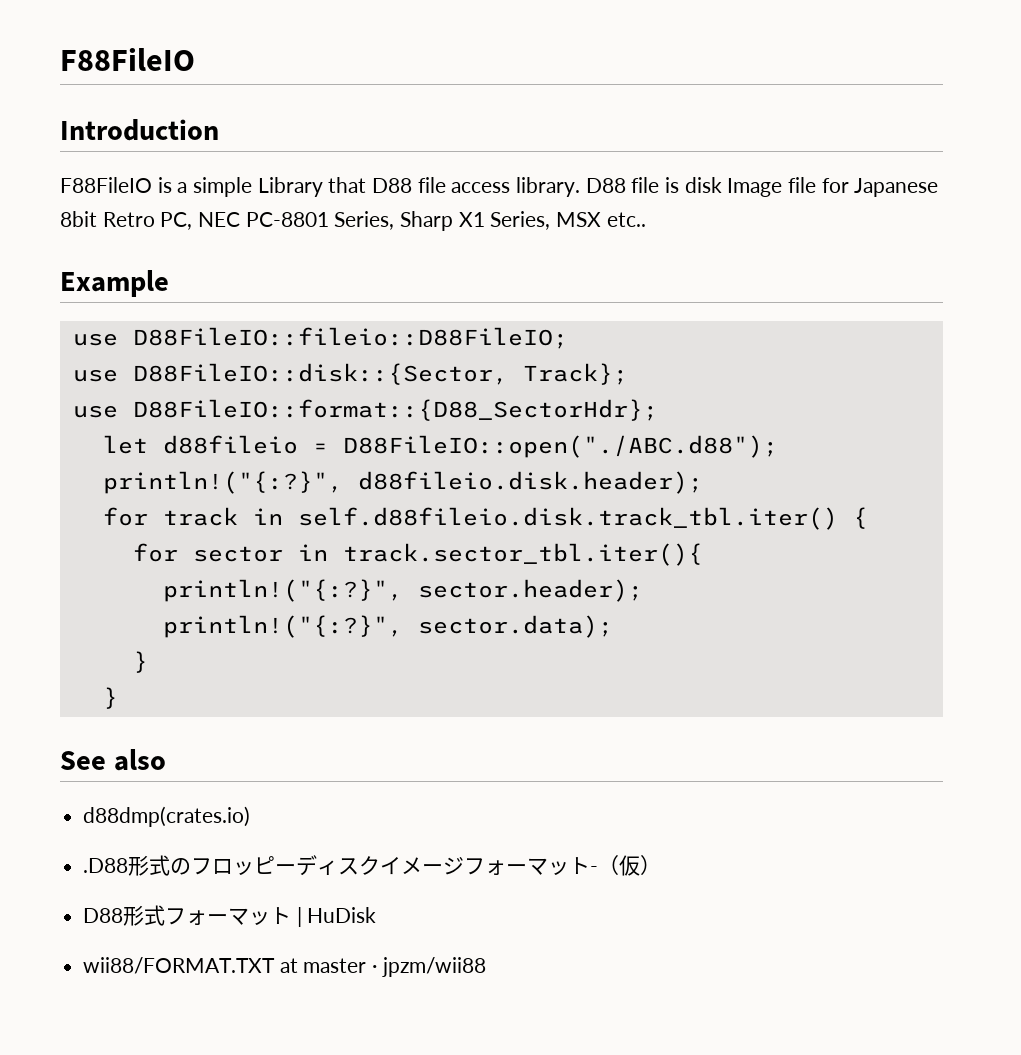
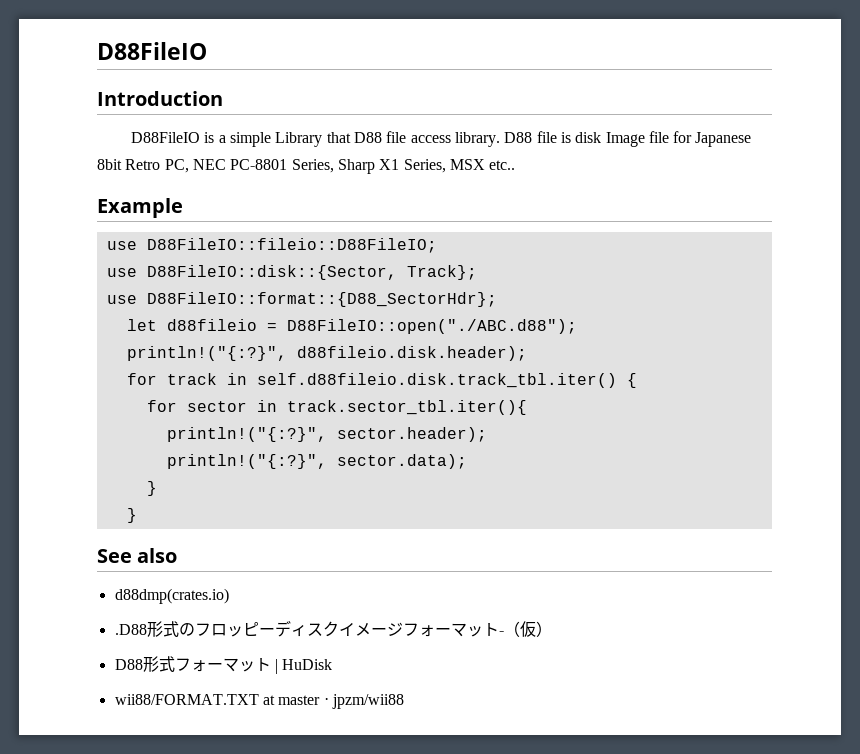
[60,48,195,71] F88FileIO -> [97,42,207,60] D88FileIO
[60,177,152,193] F88FileIO -> [131,132,201,143] D88FileIO

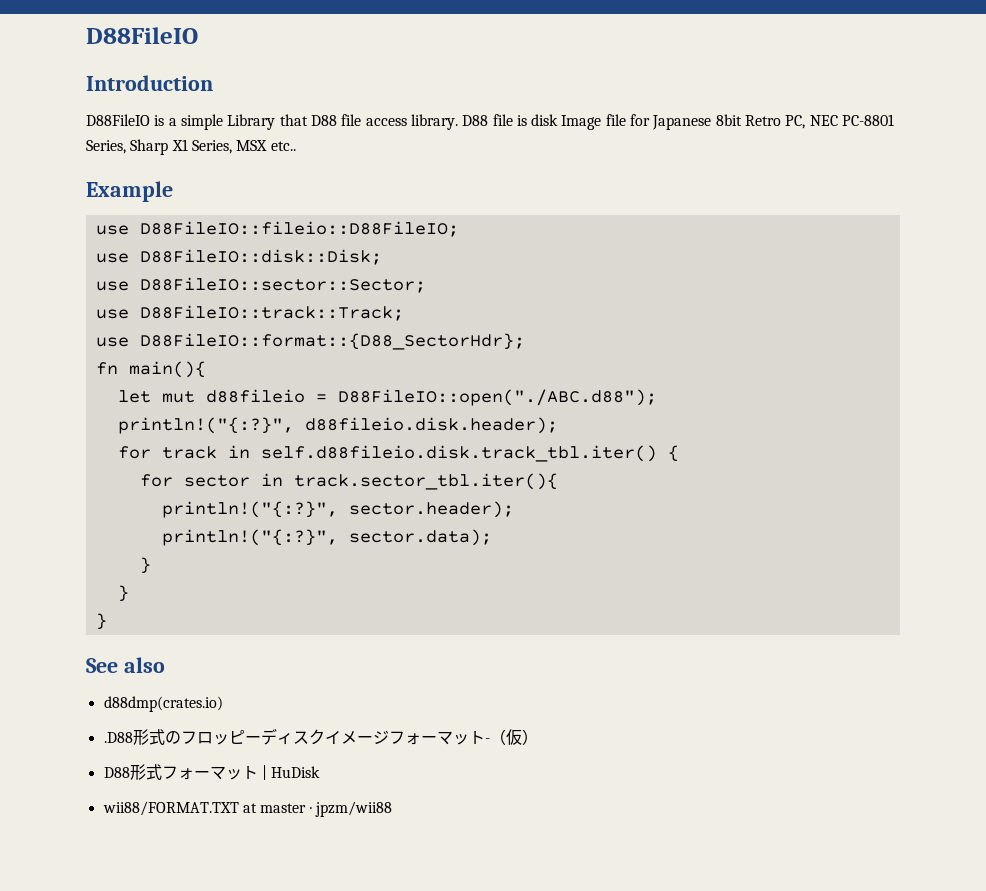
[146,265,477,280] D88FileIO::disk::{Sector, Track}; -> [139,249,382,265] [95,277,426,293] [95,305,404,321] D88FileIO::disk::Disk; // use D88FileIO::sector::Sector; // use D88FileIO::track::Track;
(497, 299) none -> [95,361,206,378] // fn main(){
(157, 325) none -> [161,391,195,403] mut
(137, 515) none -> [95,613,107,630] // }

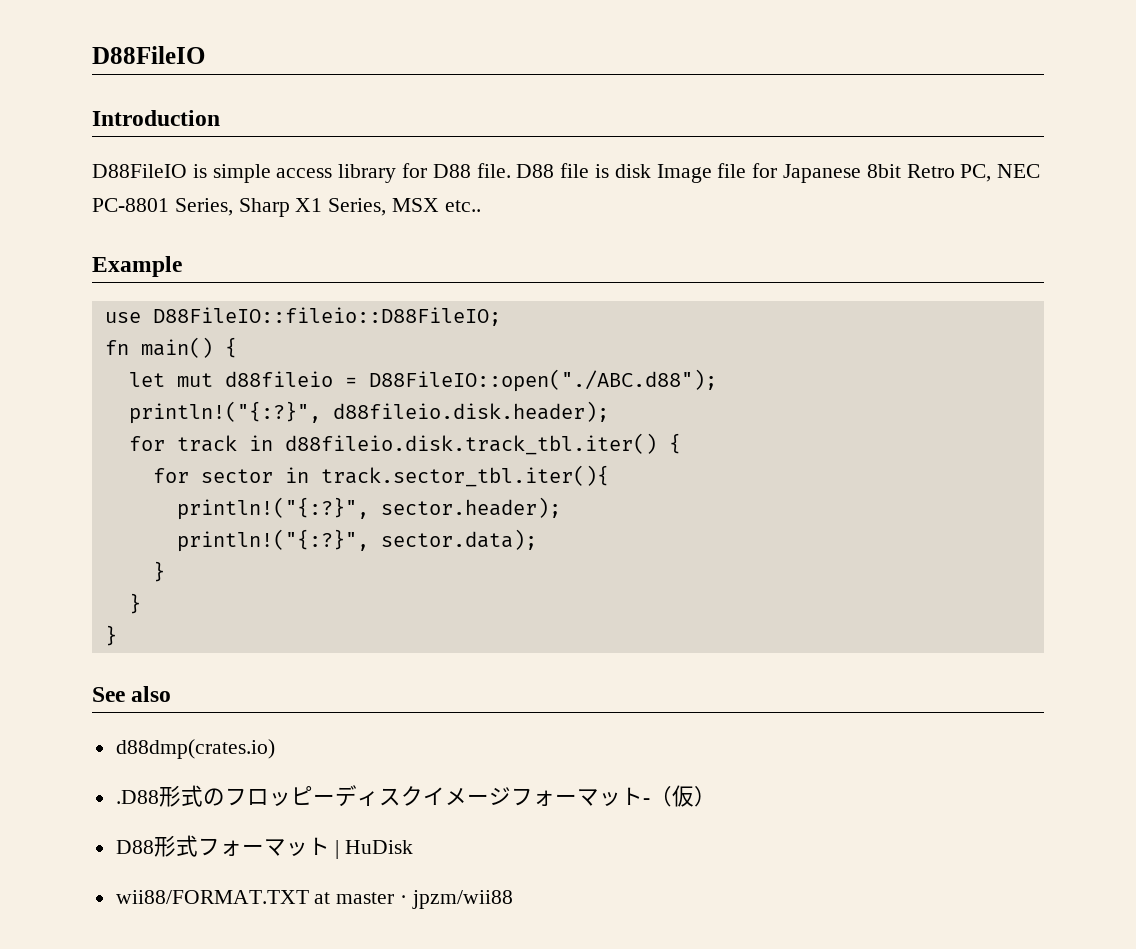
[168,114,458,130] a simple Library that D88 file access library. -> [212,163,511,183] simple access library for D88 file.
[95,249,382,265] [95,277,426,293] [95,305,404,321] [95,333,525,350] // use D88FileIO::disk::Disk; // use D88FileIO::sector::Sector; // use D88FileIO::track::Track; // use D88FileIO::format::{D88_SectorHdr}; -> (501, 316) none
[128,361,206,378] main(){ -> [140,337,237,358] main() {
[260,445,657,462] self.d88fileio.disk.track_tbl.iter() -> [284,433,657,455] d88fileio.disk.track_tbl.iter()

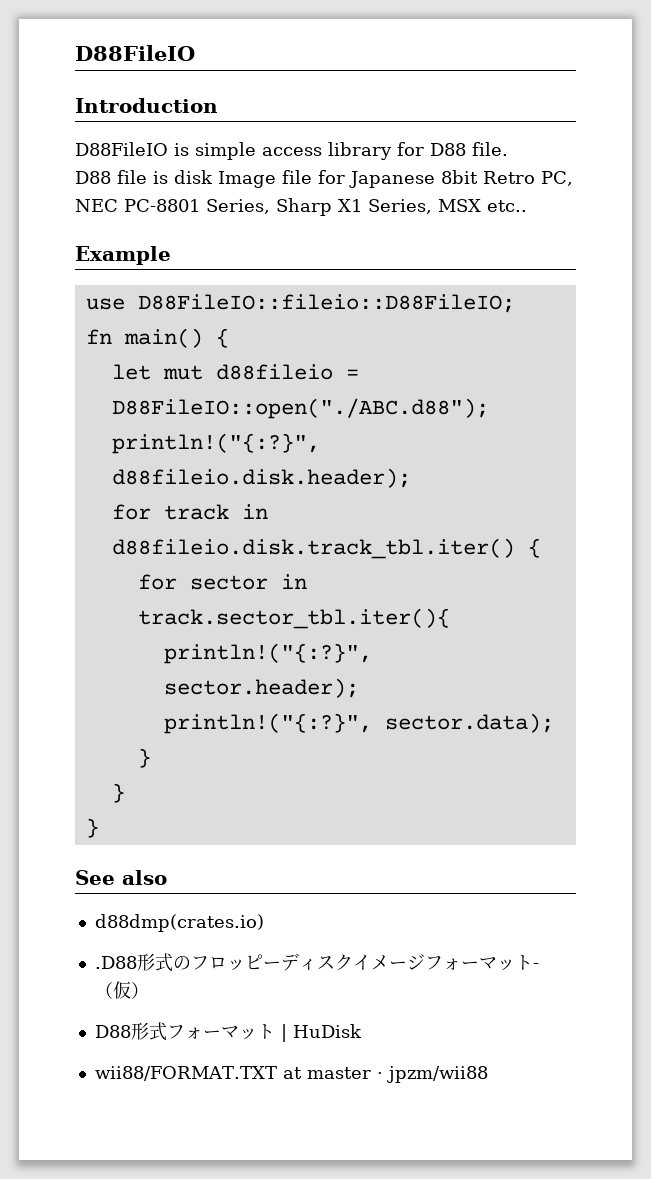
(511, 170) none -> (508, 149) //

